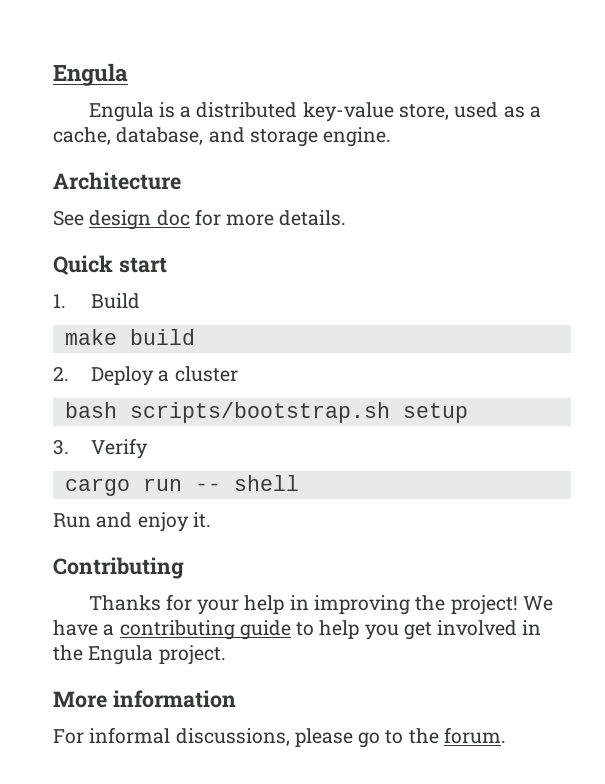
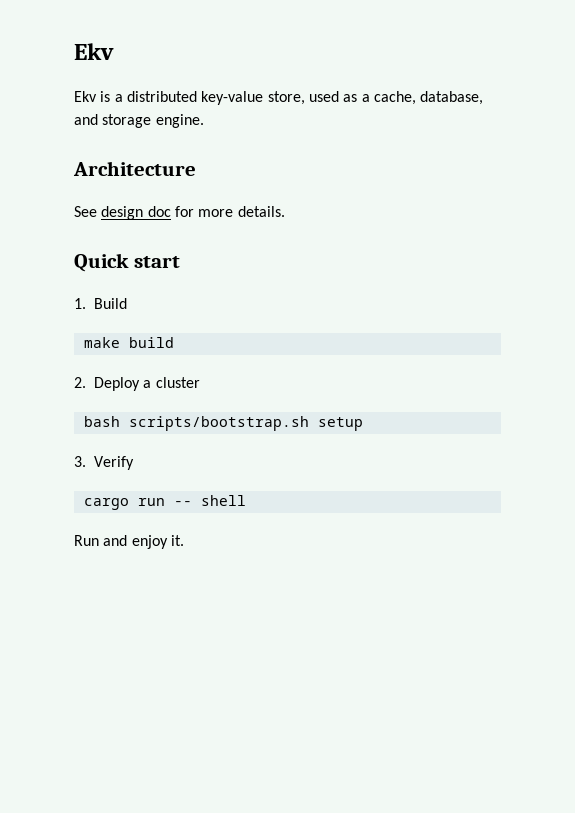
[53,63,128,86] [88,102,154,122] Engula // Engula -> [74,43,114,60] [74,91,97,102] Ekv // Ekv
[53,557,184,579] [88,594,553,615] [53,620,542,640] [53,645,226,665] [53,690,236,708] [53,727,506,748] // Contributing // Thanks for your help in improving the project! We have a contributing guide to help you get involved in the Engula project. // More information // For informal discussions, please go to the forum. -> (184, 540) none

